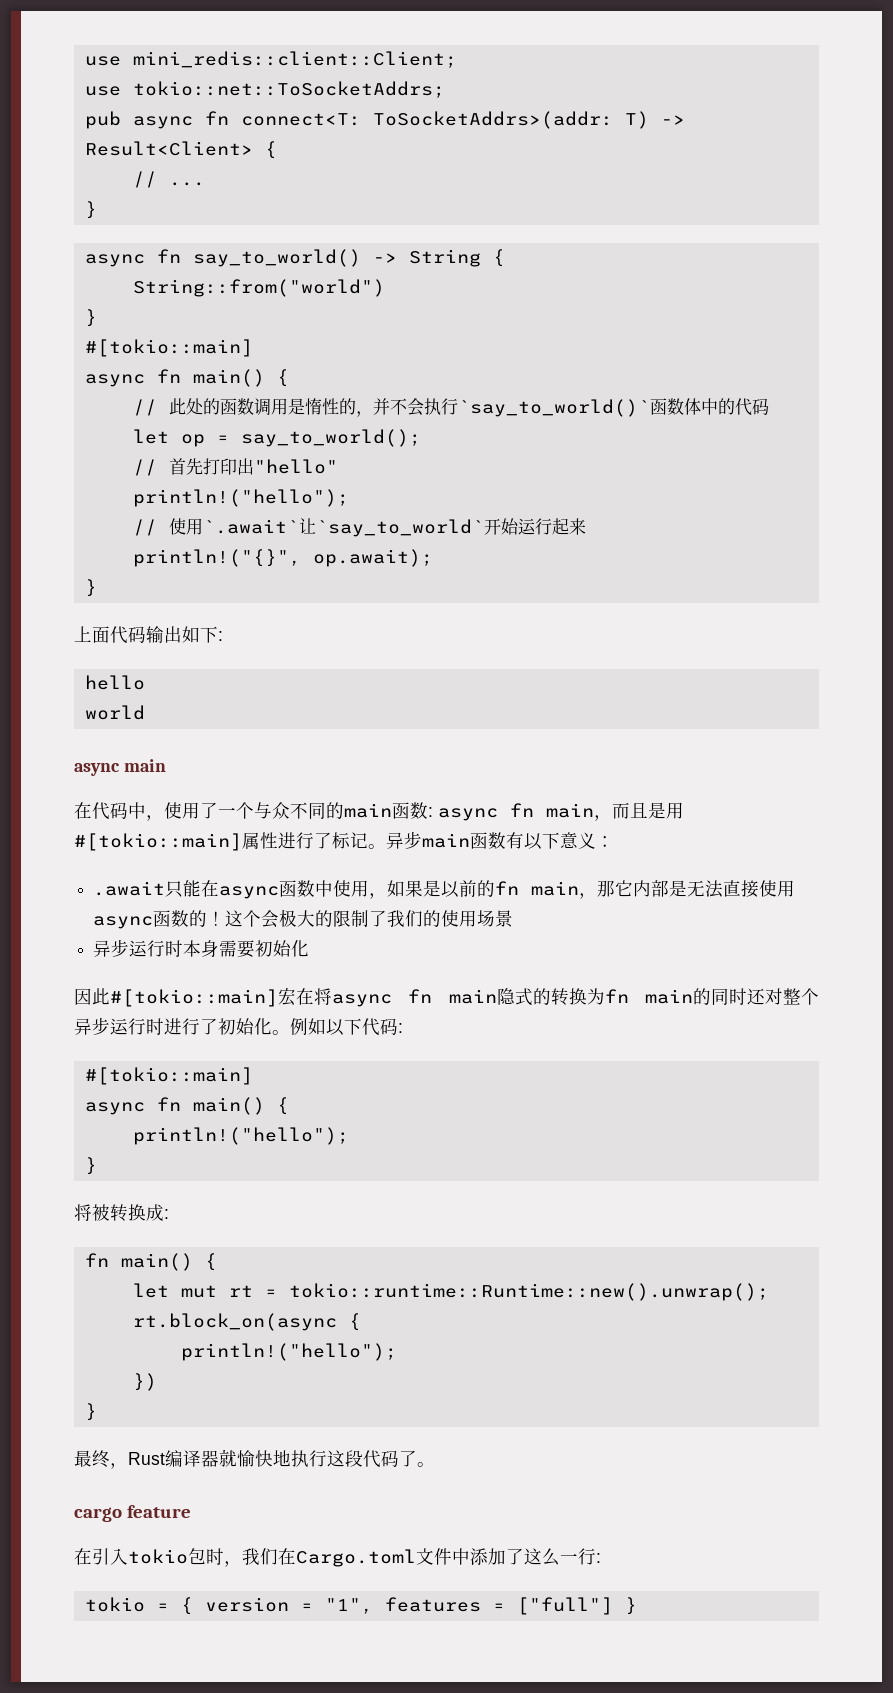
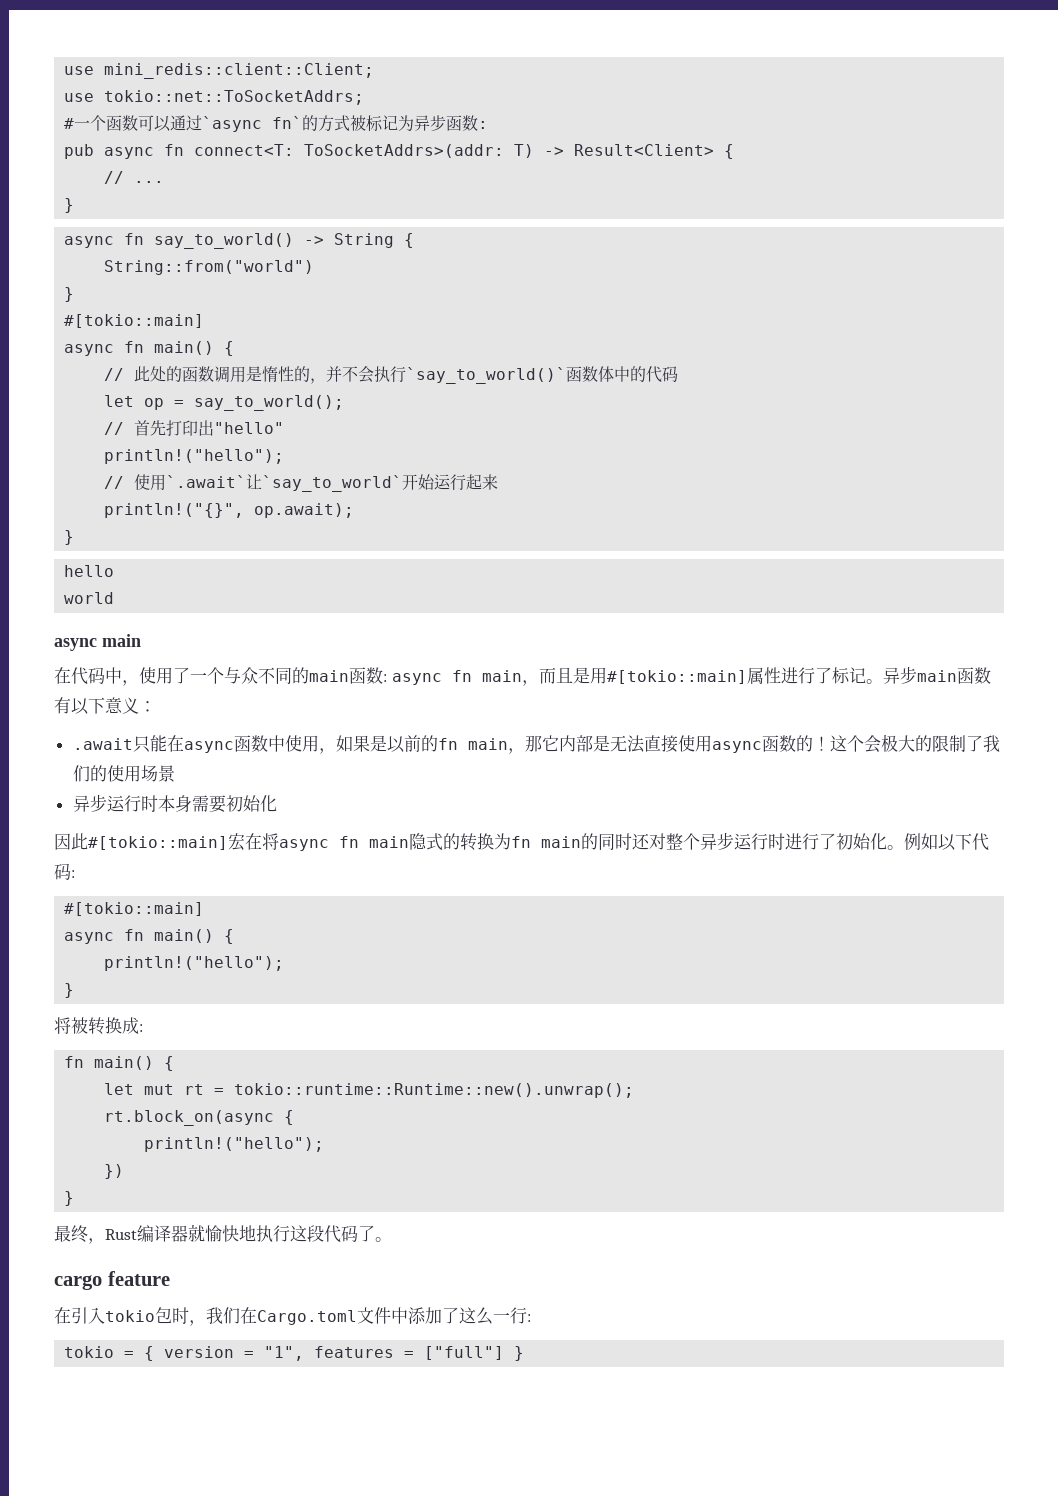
(445, 89) none -> [64,115,489,132] // #一个函数可以通过`async fn`的方式被标记为异步函数:
[74,626,223,644] // 上面代码输出如下: -> (75, 537) none

